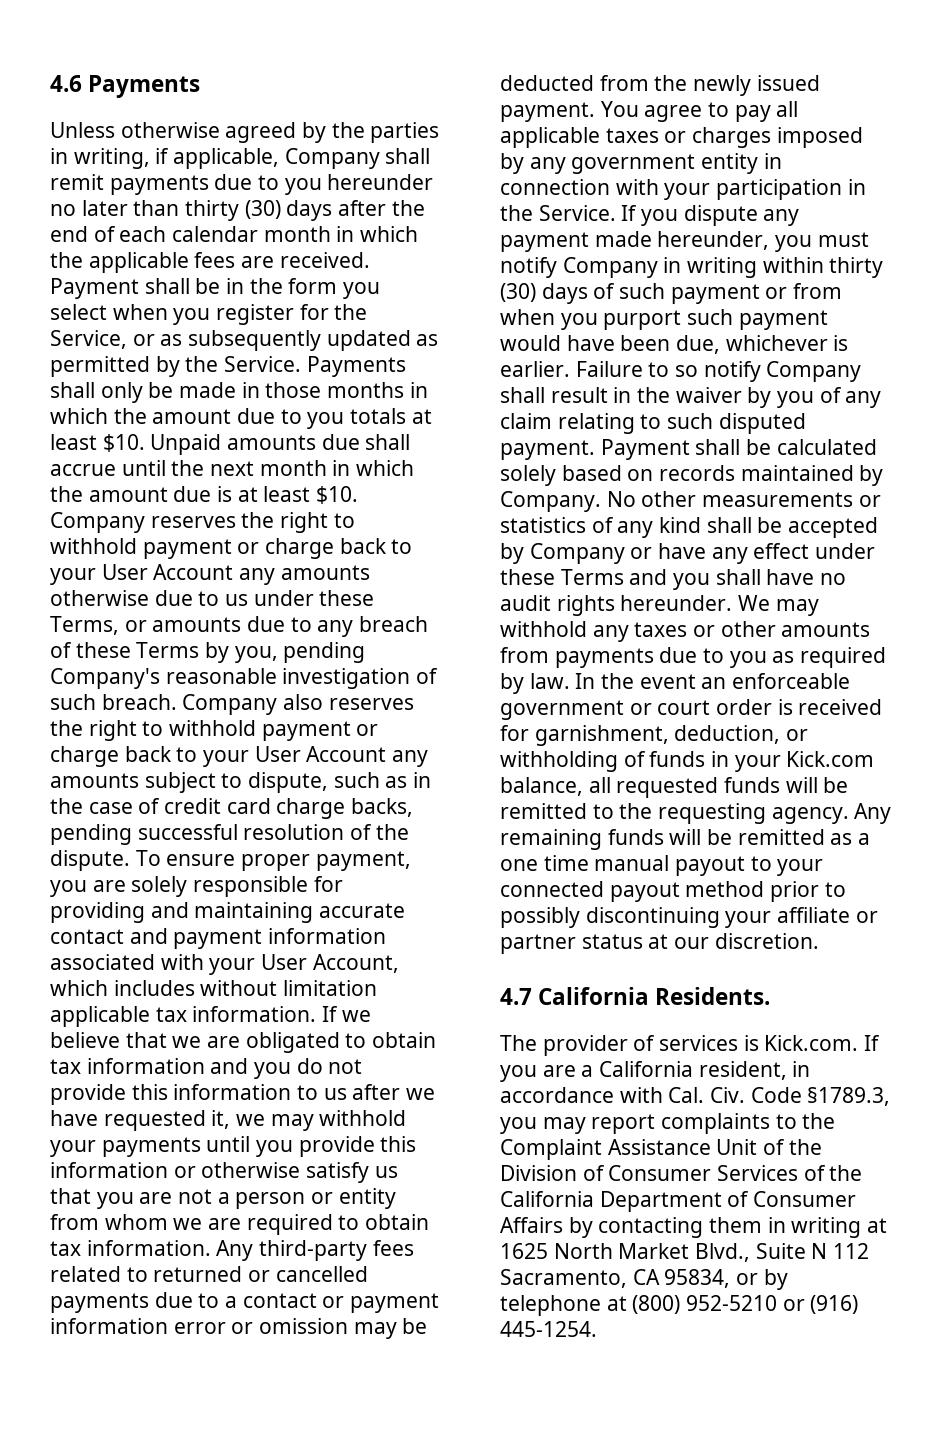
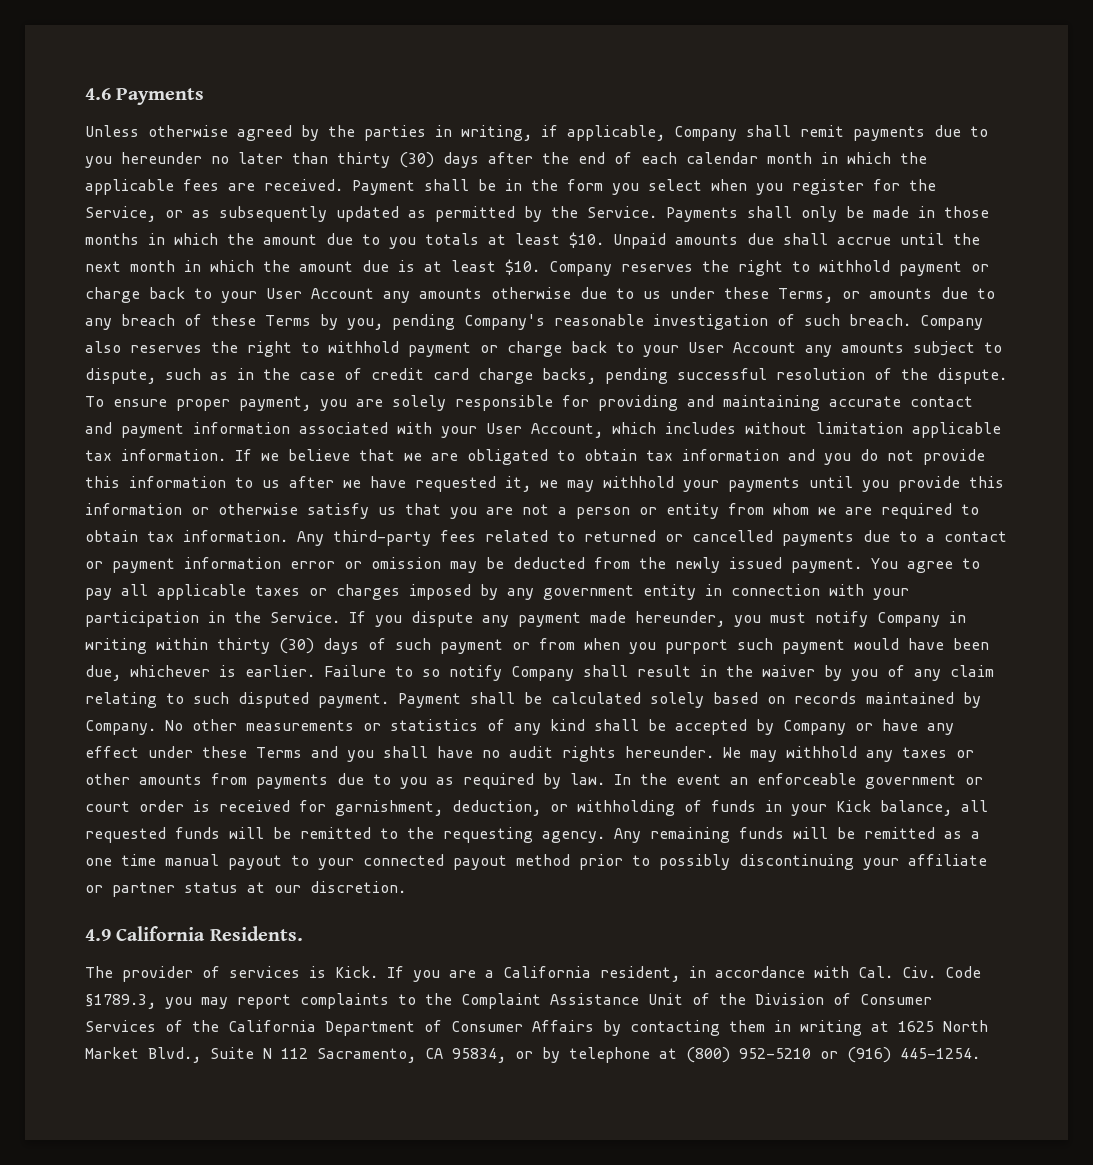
[786,751,875,767] Kick.com -> [836,800,871,812] Kick
[500,988,532,1005] 4.7 -> [85,929,111,941] 4.9
[764,1035,859,1051] Kick.com. -> [335,966,378,978] Kick.

